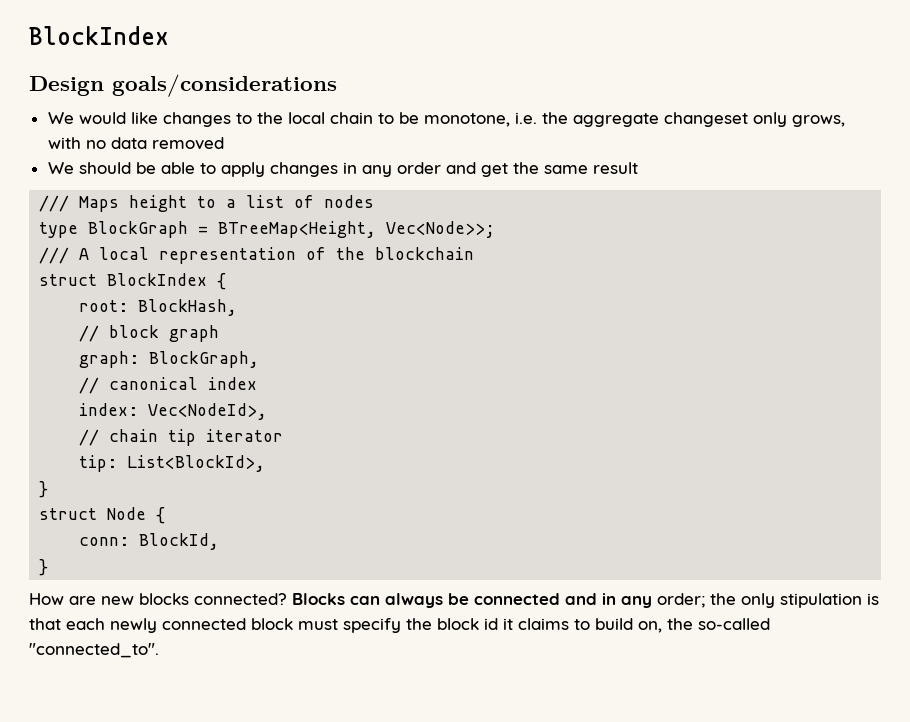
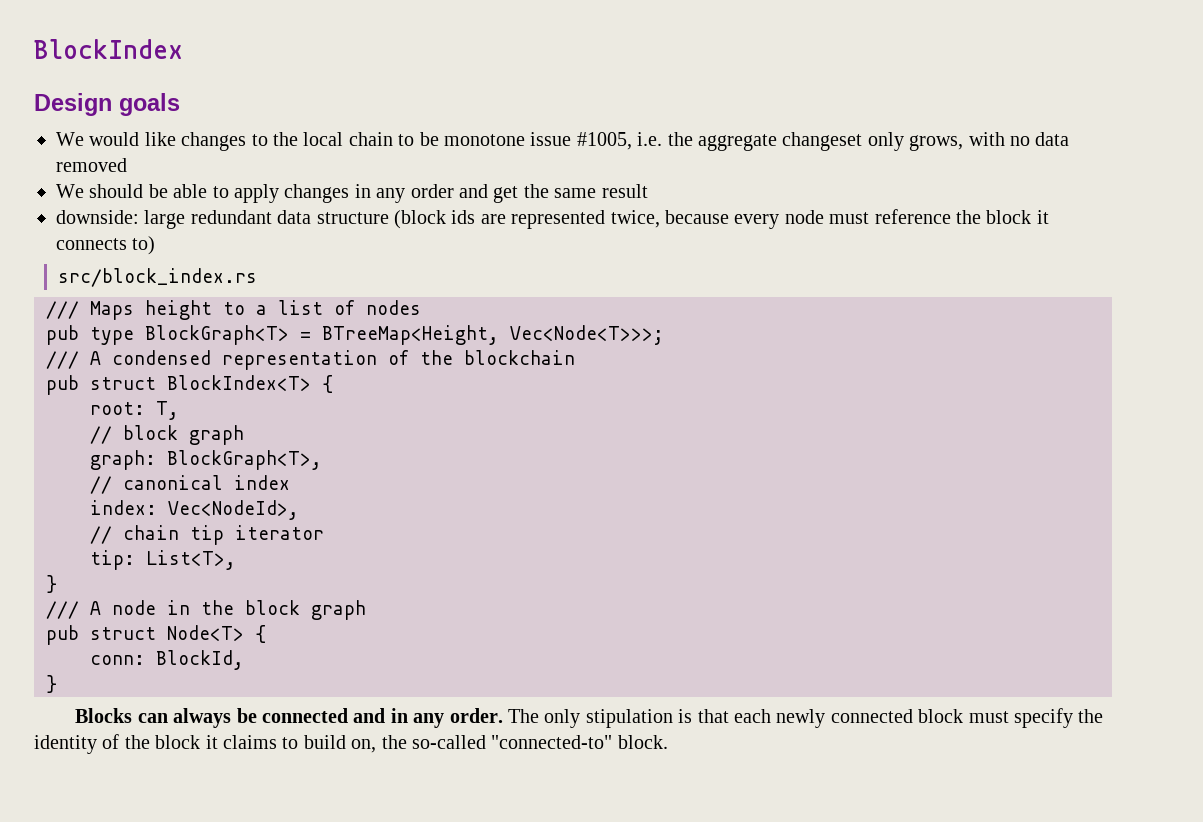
[112,74,337,97] goals/considerations -> [119,93,180,116] goals
[423,113,510,127] monotone, -> [443,132,632,150] monotone issue #1005,
(638, 168) none -> [56,209,1049,229] [56,236,156,255] [57,268,257,287] // downside: large redundant data structure (block ids are represented twice, because every node must reference the block it connects to) // src/block_index.rs
[39,221,189,238] type BlockGraph -> [46,325,289,345] pub type BlockGraph<T>
[386,221,496,238] [39,247,150,264] Vec<Node>>; // /// A local -> [510,325,664,345] [46,350,211,369] Vec<Node<T>>>; // /// A condensed
[39,273,208,286] struct BlockIndex -> [46,375,311,395] pub struct BlockIndex<T>
[138,299,238,316] BlockHash, -> [156,401,179,420] T,
[149,351,260,368] BlockGraph, -> [167,450,322,470] BlockGraph<T>,
[127,455,266,472] [39,481,49,498] [39,507,147,520] List<BlockId>, // } // struct Node -> [146,550,236,570] [46,575,57,593] [46,600,366,620] [46,625,244,645] List<T>, // } // /// A node in the block graph // pub struct Node<T>
[29,593,287,605] How are new blocks connected? -> (57, 684) none
[657,593,736,608] order; the -> [449,708,540,723] order. The
[437,618,498,630] block id -> [34,734,201,754] identity of the block
[29,643,159,658] "connected_to". -> [491,735,668,749] "connected-to" block.

